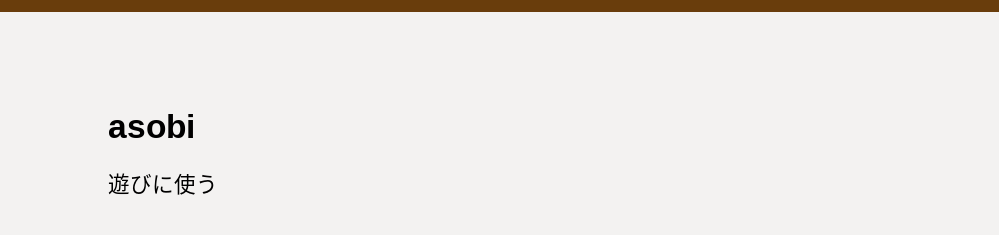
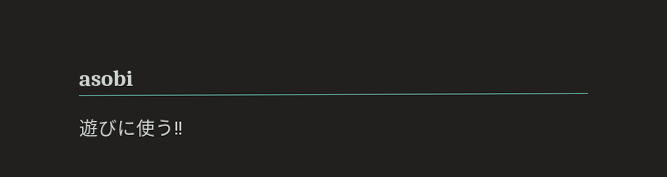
(218, 184) none -> [174,121,183,135] !!

